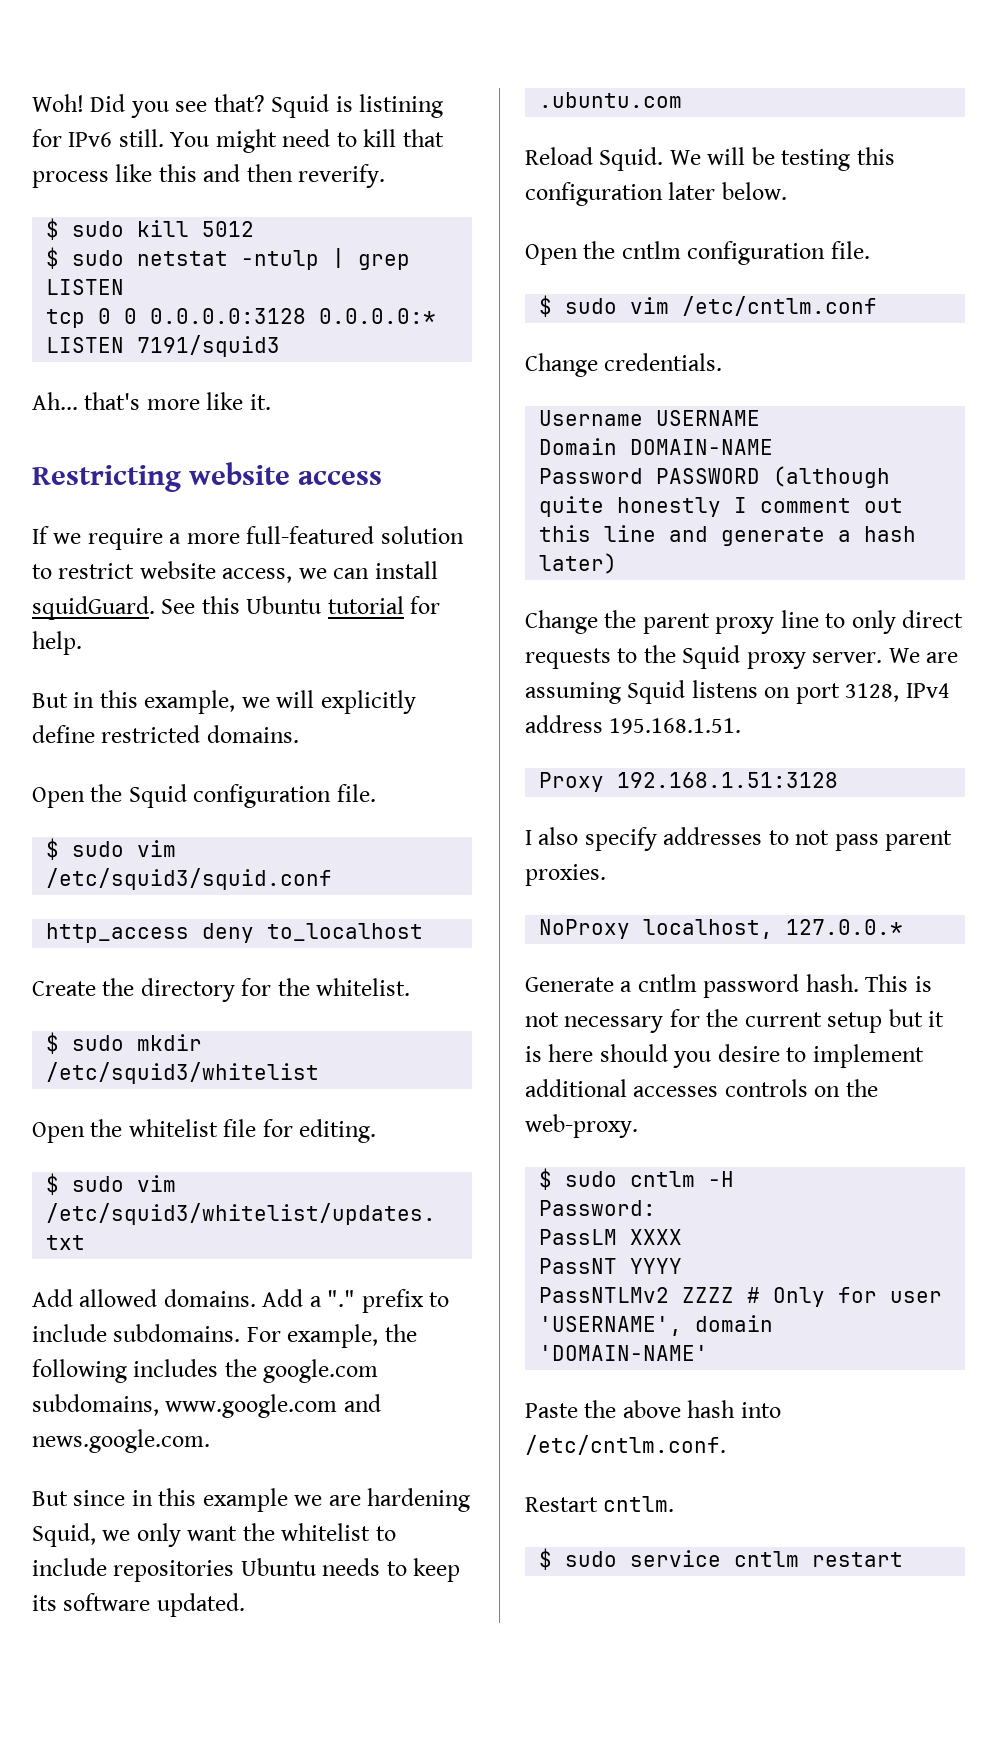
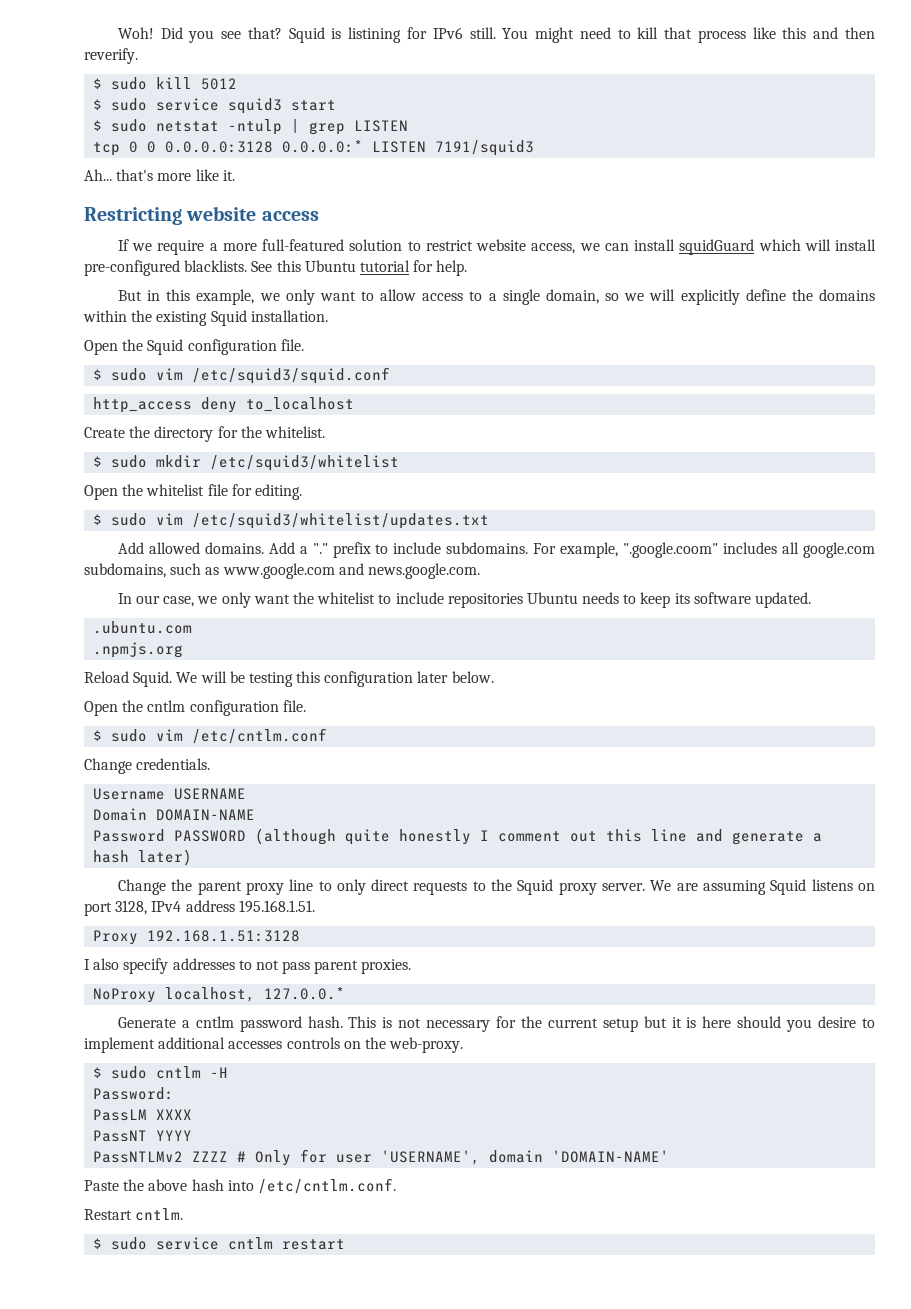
(255, 229) none -> [93,98,337,114] // $ sudo service squid3 start
[32,596,155,620] squidGuard. -> [679,239,876,255] [84,260,248,276] squidGuard which will install pre-configured blacklists.
[276,690,416,714] [32,725,299,743] will explicitly define restricted domains. -> [285,289,875,305] [83,310,328,326] only want to allow access to a single domain, so we will explicitly define the domains within the existing Squid installation.
[384,1324,417,1342] [32,1359,379,1383] [32,1394,381,1418] [32,1429,210,1453] [32,1488,471,1512] [32,1523,96,1547] the following includes the google.com subdomains, www.google.com and news.google.com. // But since in this example we are hardening Squid, -> [623,542,875,558] [84,563,480,579] [117,593,195,607] ".google.coom" includes all google.com subdomains, such as www.google.com and news.google.com. // In our case,
(683, 100) none -> [93,642,184,658] // .npmjs.org

